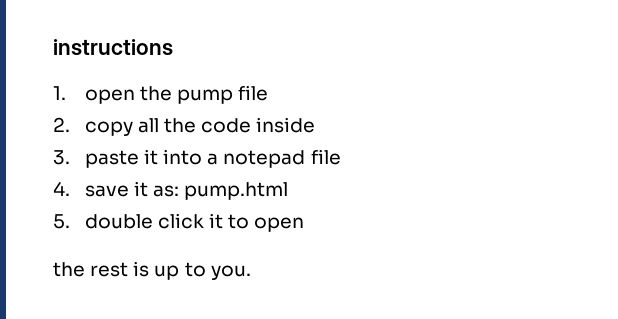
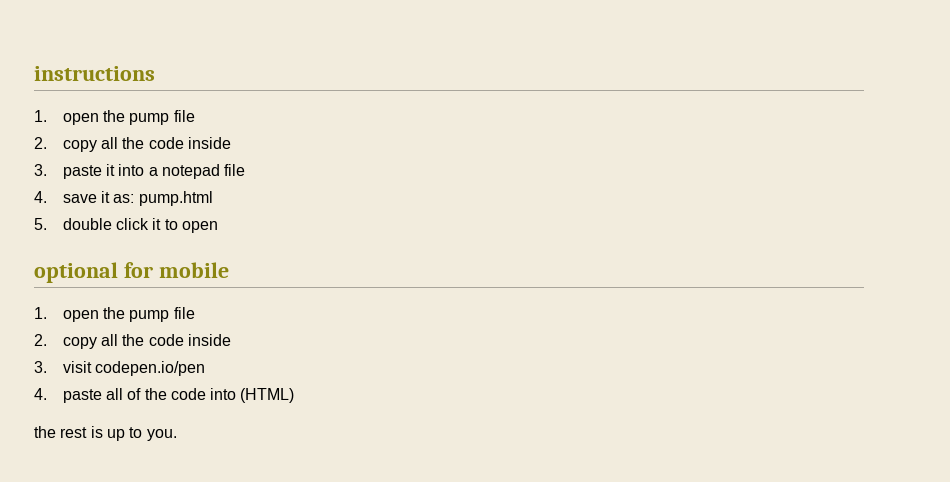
(305, 224) none -> [34,262,229,283] [34,307,195,322] [34,334,231,349] [34,361,205,376] [34,388,295,403] // optional for mobile // 1. open the pump file // 2. copy all the code inside // 3. visit codepen.io/pen // 4. paste all of the code into (HTML)

